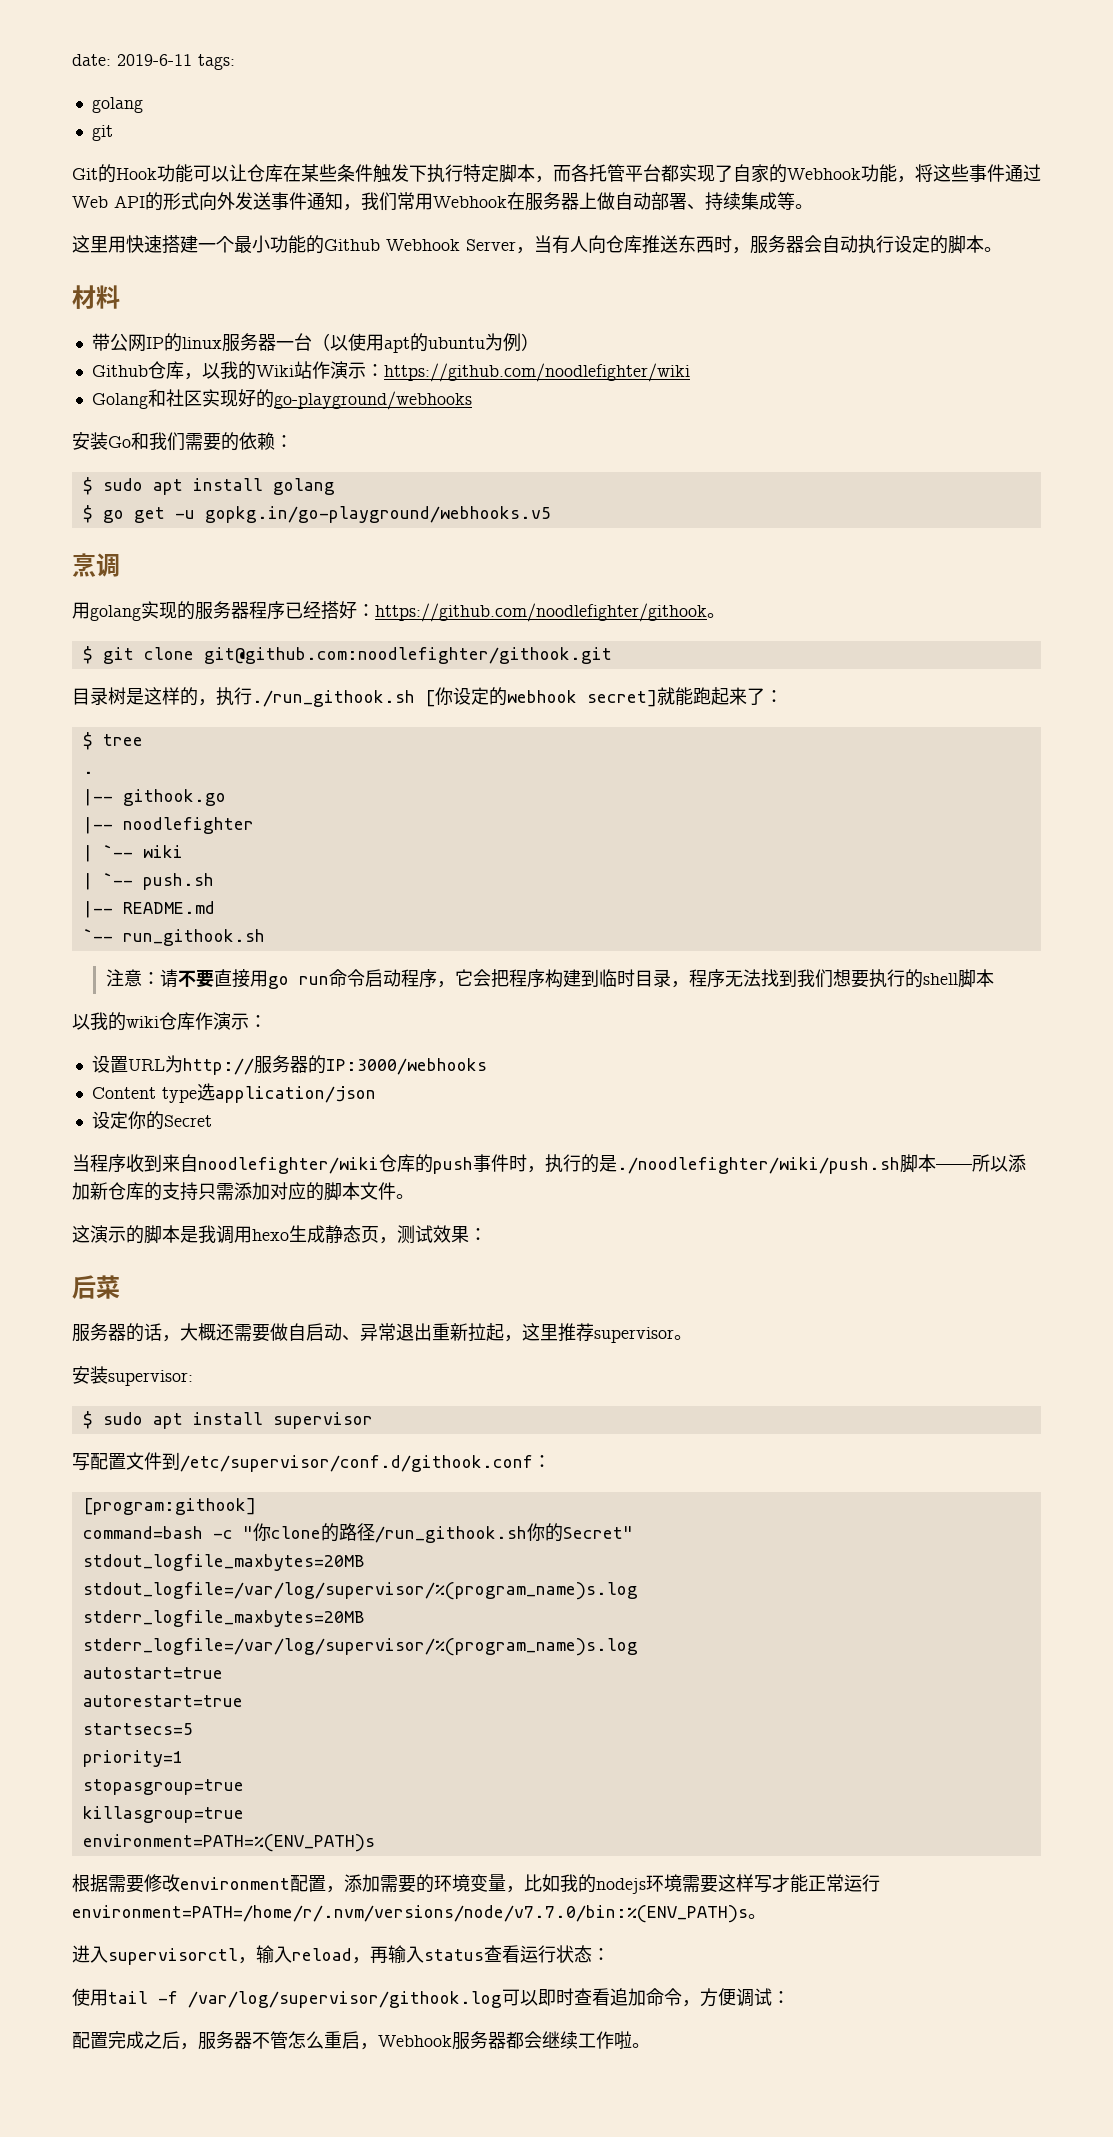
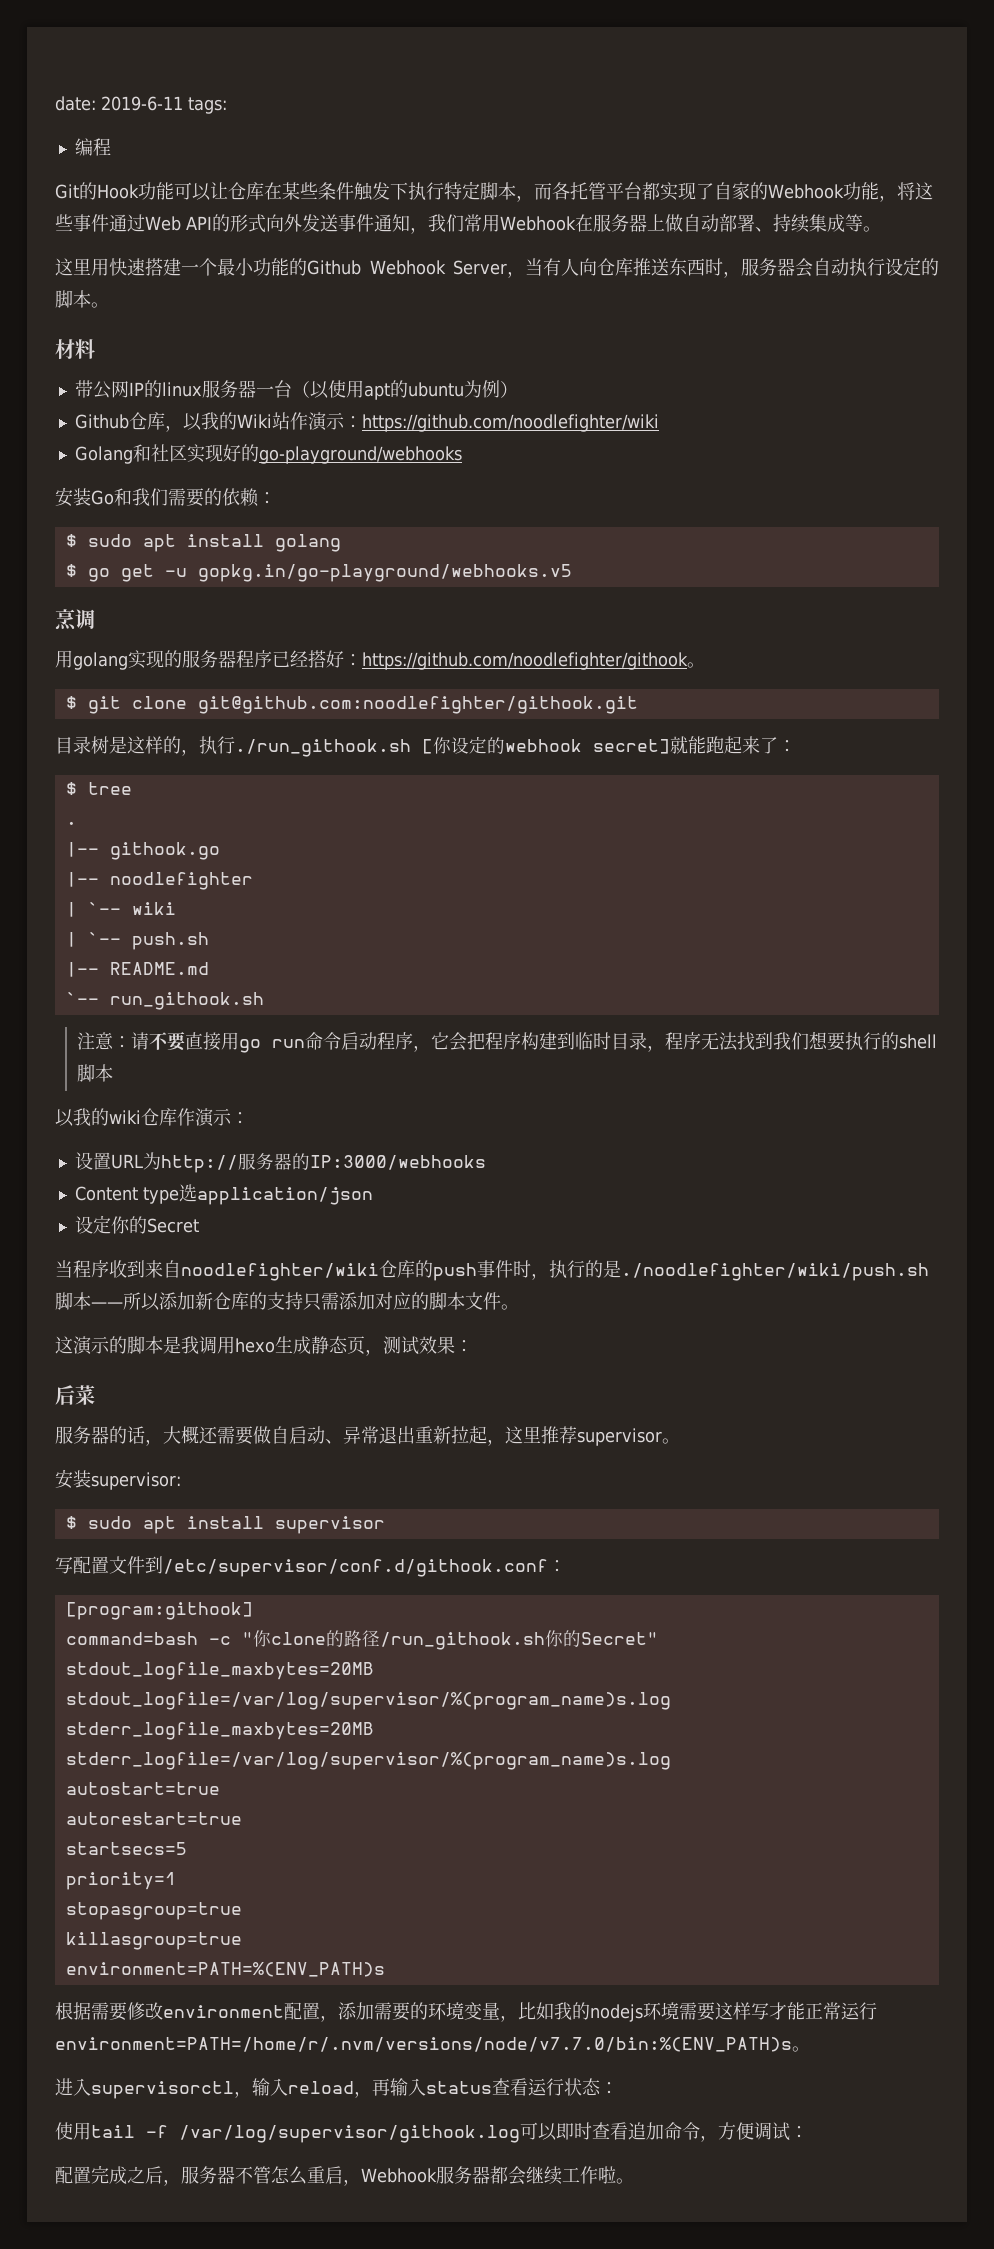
[91,97,143,113] [91,125,113,141] golang // git -> [74,138,111,156] 编程

